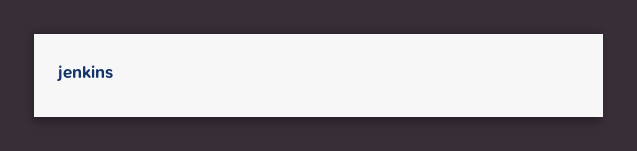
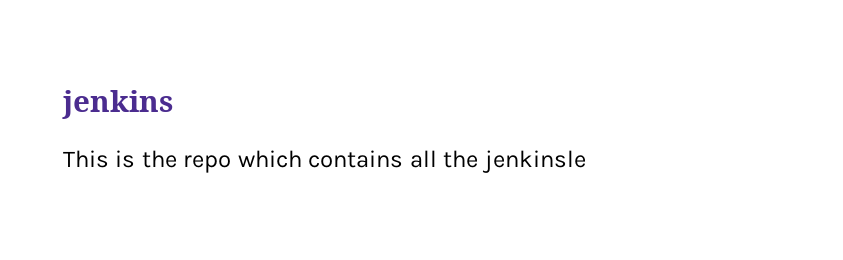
(113, 73) none -> [63,150,586,173] // This is the repo which contains all the jenkinsle

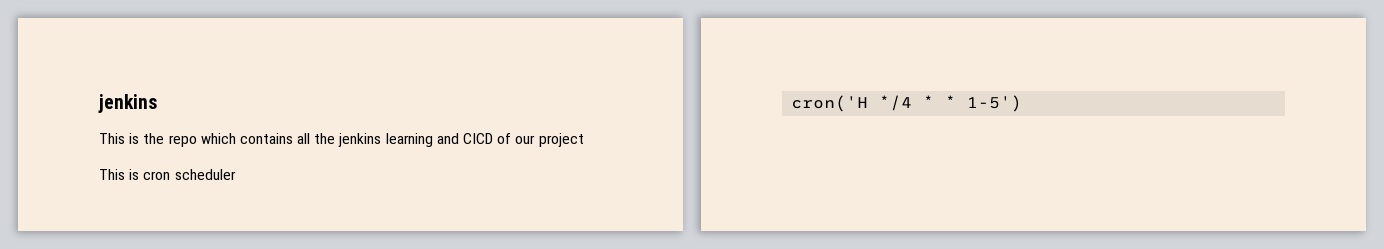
[481,150,586,173] jenkinsle -> [338,133,584,147] [99,169,236,180] [791,95,1023,112] jenkins learning and CICD of our project // This is cron scheduler // cron('H */4 * * 1-5')

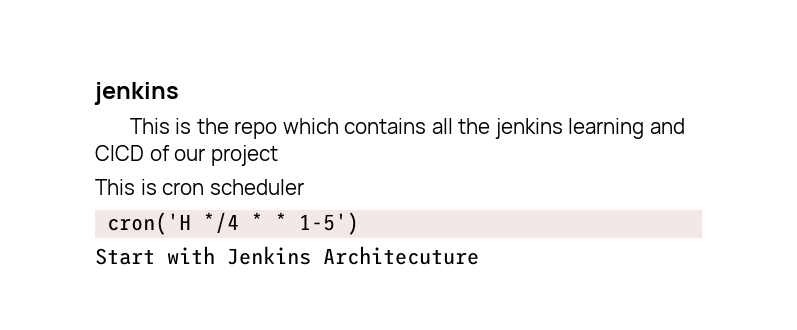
(1023, 103) none -> [95,246,479,265] // Start with Jenkins Architecuture

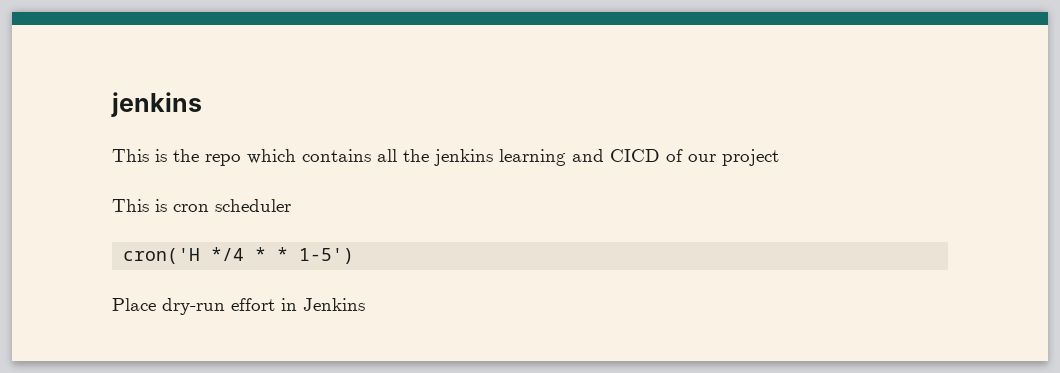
[95,246,479,265] Start with Jenkins Architecuture -> [112,298,365,315] Place dry-run effort in Jenkins

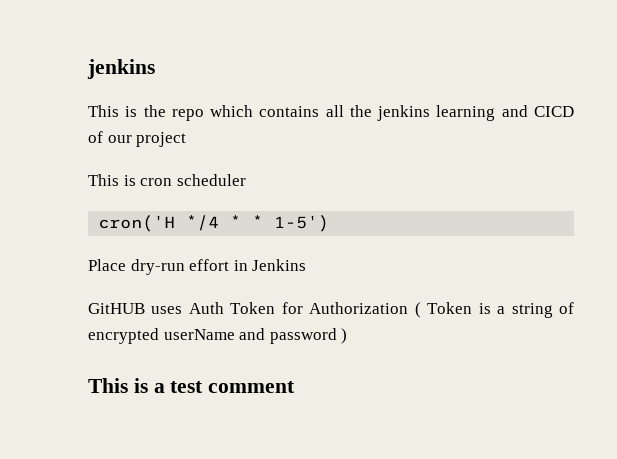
(365, 304) none -> [88,302,574,318] [88,328,348,344] [88,378,296,393] // GitHUB uses Auth Token for Authorization ( Token is a string of encrypted userName and password ) // This is a test comment

